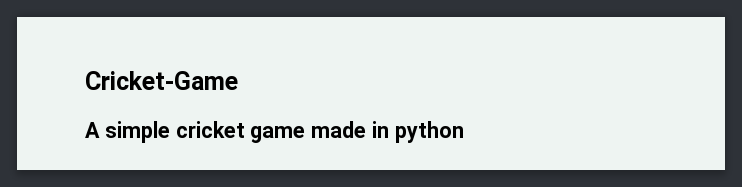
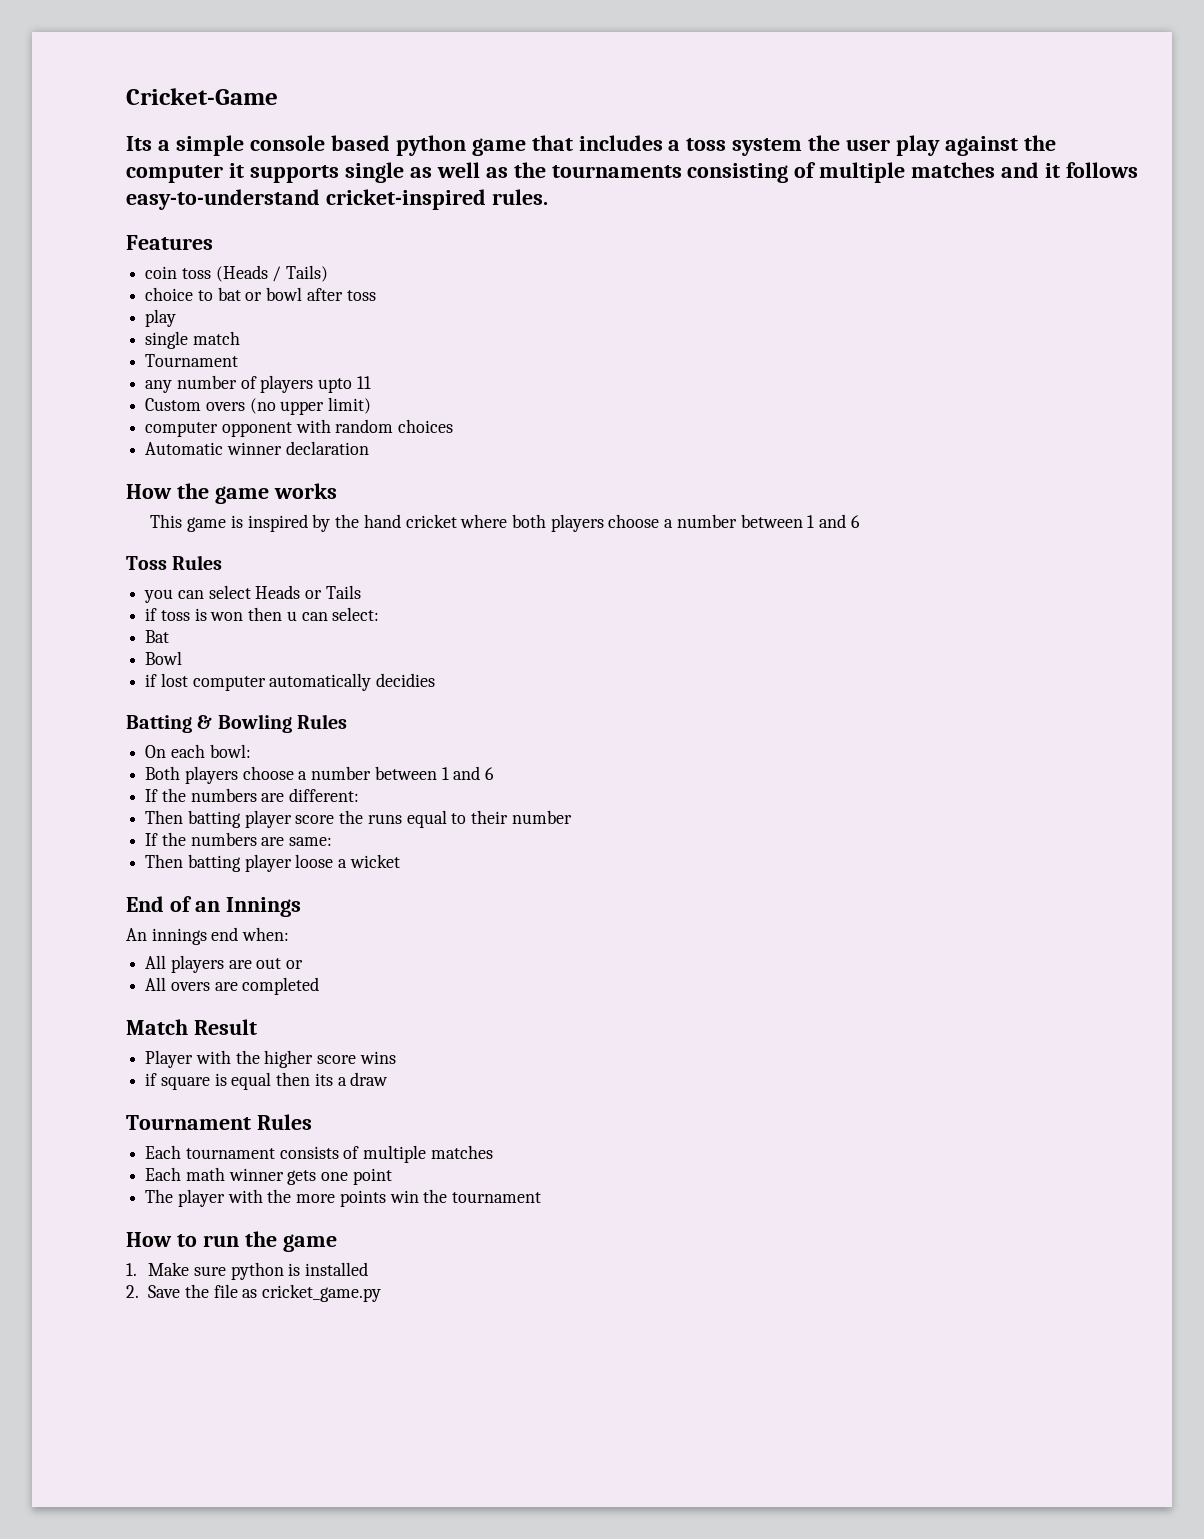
[85,121,464,143] A simple cricket game made in python -> [126,135,1057,156] [126,162,1139,183] [126,189,548,210] [126,235,213,250] [145,265,329,282] [145,287,376,301] [145,309,177,327] [145,331,240,349] [145,354,239,367] [145,375,371,393] [145,397,372,415] [145,419,454,437] [145,441,369,455] [126,483,337,504] [150,514,860,532] [126,555,223,570] [144,585,361,603] [145,607,380,621] [145,630,170,643] [145,651,183,665] [145,673,436,691] [126,714,347,733] [145,744,251,758] [145,766,495,784] [145,788,360,802] [145,810,572,828] [145,832,333,846] [145,854,400,872] [126,896,301,917] [126,927,290,945] [145,955,304,973] [145,977,320,995] [126,1019,257,1035] [145,1050,396,1068] [145,1072,389,1090] [126,1114,312,1130] [145,1145,493,1163] [145,1167,392,1185] [145,1189,542,1207] [126,1231,337,1252] [126,1262,368,1280] [126,1284,381,1302] Its a simple console based python game that includes a toss system the user play against the computer it supports single as well as the tournaments consisting of multiple matches and it follows easy-to-understand cricket-inspired rules. // Features // coin toss (Heads / Tails) // choice to bat or bowl after toss // play // single match // Tournament // any number of players upto 11 // Custom overs (no upper limit) // computer opponent with random choices // Automatic winner declaration // How the game works // This game is inspired by the hand cricket where both players choose a number between 1 and 6 // Toss Rules // you can select Heads or Tails // if toss is won then u can select: // Bat // Bowl // if lost computer automatically decidies // Batting & Bowling Rules // On each bowl: // Both players choose a number between 1 and 6 // If the numbers are different: // Then batting player score the runs equal to their number // If the numbers are same: // Then batting player loose a wicket // End of an Innings // An innings end when: // All players are out or // All overs are completed // Match Result // Player with the higher score wins // if square is equal then its a draw // Tournament Rules // Each tournament consists of multiple matches // Each math winner gets one point // The player with the more points win the tournament // How to run the game // 1. Make sure python is installed // 2. Save the file as cricket_game.py

